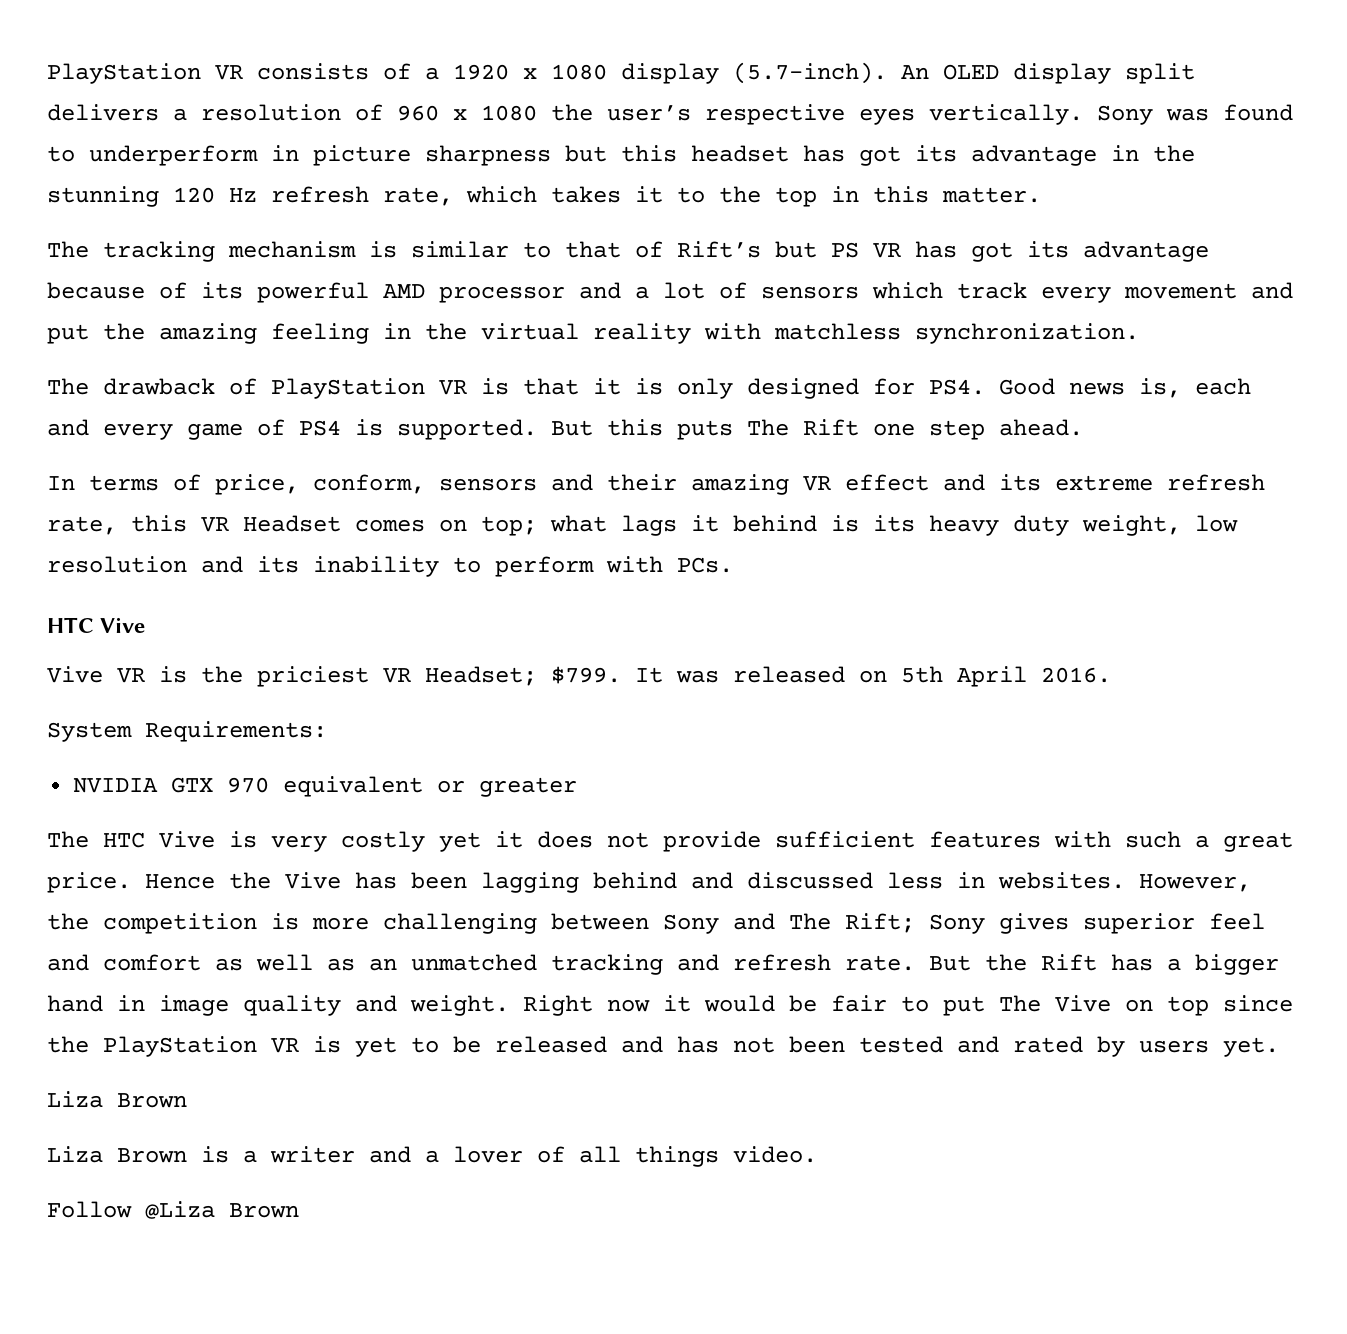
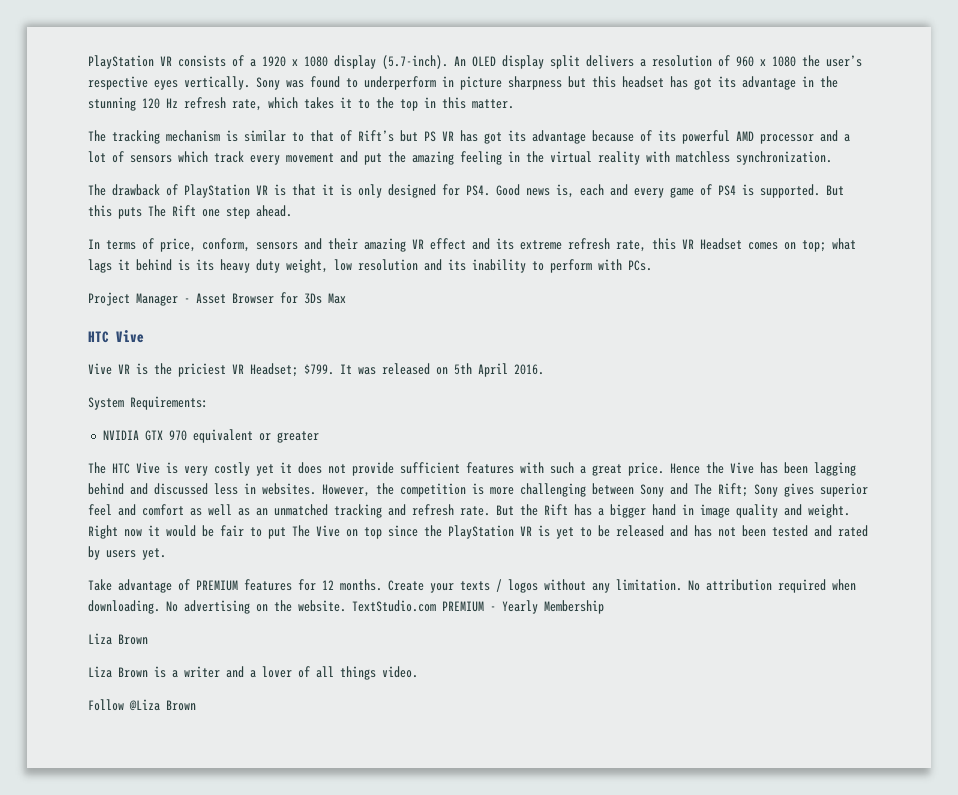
(733, 565) none -> [88,292,346,306] // Project Manager - Asset Browser for 3Ds Max
(1279, 1047) none -> [88,579,856,593] [88,600,604,614] // Take advantage of PREMIUM features for 12 months. Create your texts / logos without any limitation. No attribution required when downloading. No advertising on the website. TextStudio.com PREMIUM - Yearly Membership

